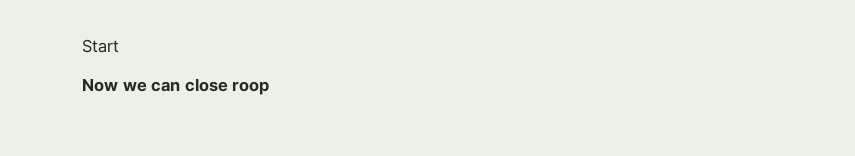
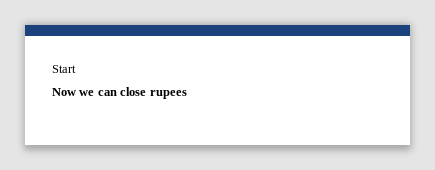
[232,81,270,95] roop -> [149,90,187,99] rupees

